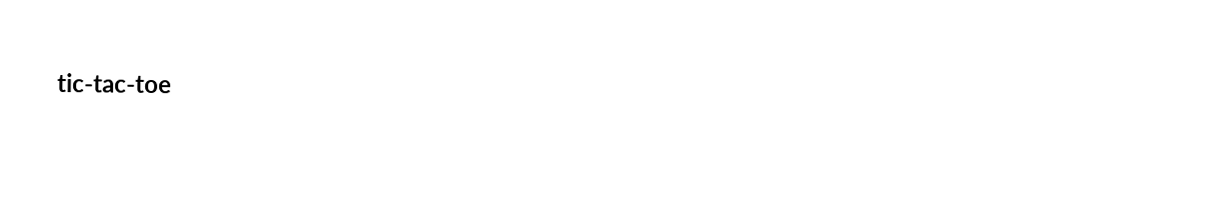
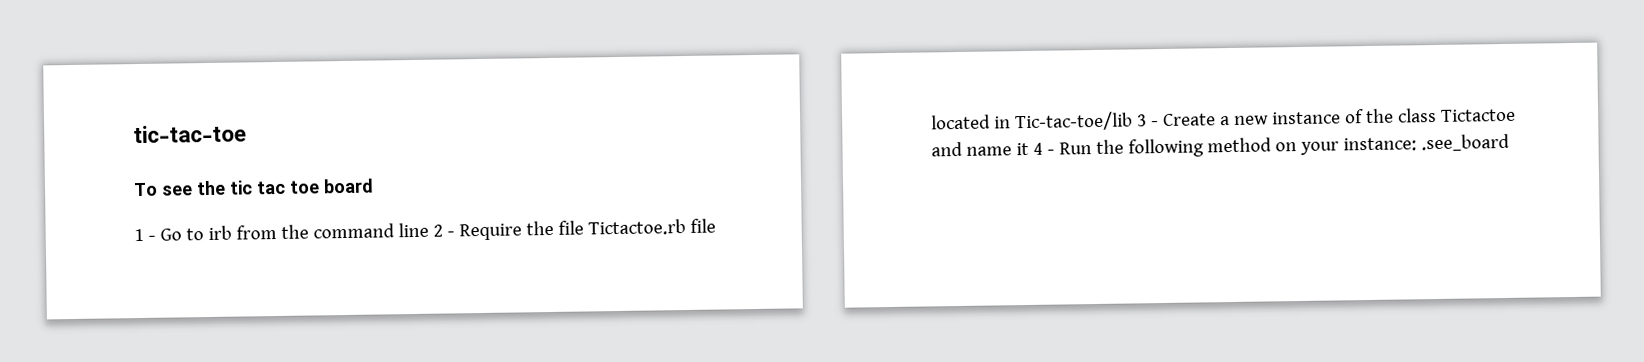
(172, 83) none -> [133,178,374,197] [134,218,716,242] [931,107,1516,132] [931,133,1510,158] // To see the tic tac toe board // 1 - Go to irb from the command line 2 - Require the file Tictactoe.rb file located in Tic-tac-toe/lib 3 - Create a new instance of the class Tictactoe and name it 4 - Run the following method on your instance: .see_board

